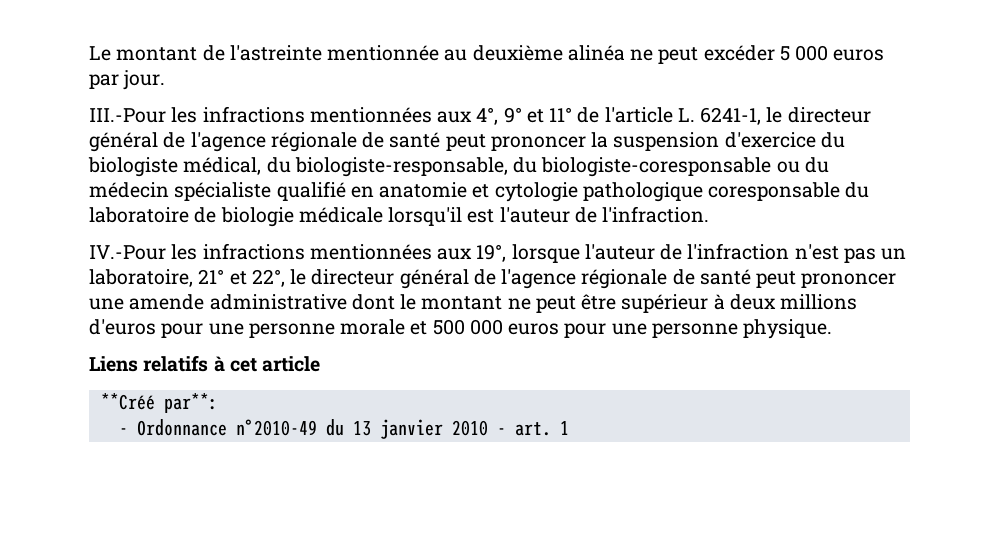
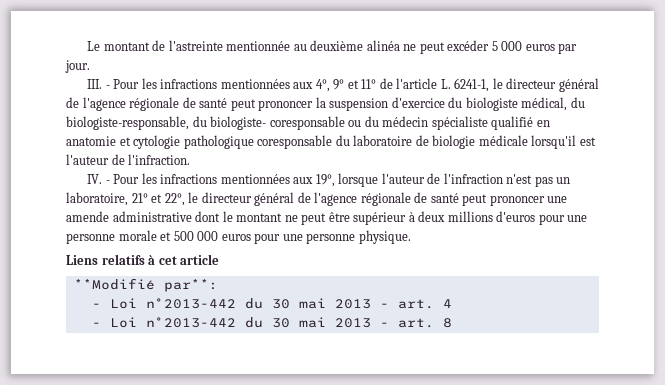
[89,108,166,123] III.-Pour -> [86,79,140,89] III. - Pour
[541,157,772,177] biologiste-coresponsable -> [210,116,345,130] biologiste- coresponsable
[89,245,166,260] IV.-Pour -> [86,174,140,184] IV. - Pour
[100,393,155,410] **Créé -> [73,278,155,290] **Modifié
[136,419,569,439] Ordonnance n°2010-49 du 13 janvier 2010 - art. 1 -> [109,298,452,309] [91,317,452,328] Loi n°2013-442 du 30 mai 2013 - art. 4 // - Loi n°2013-442 du 30 mai 2013 - art. 8

